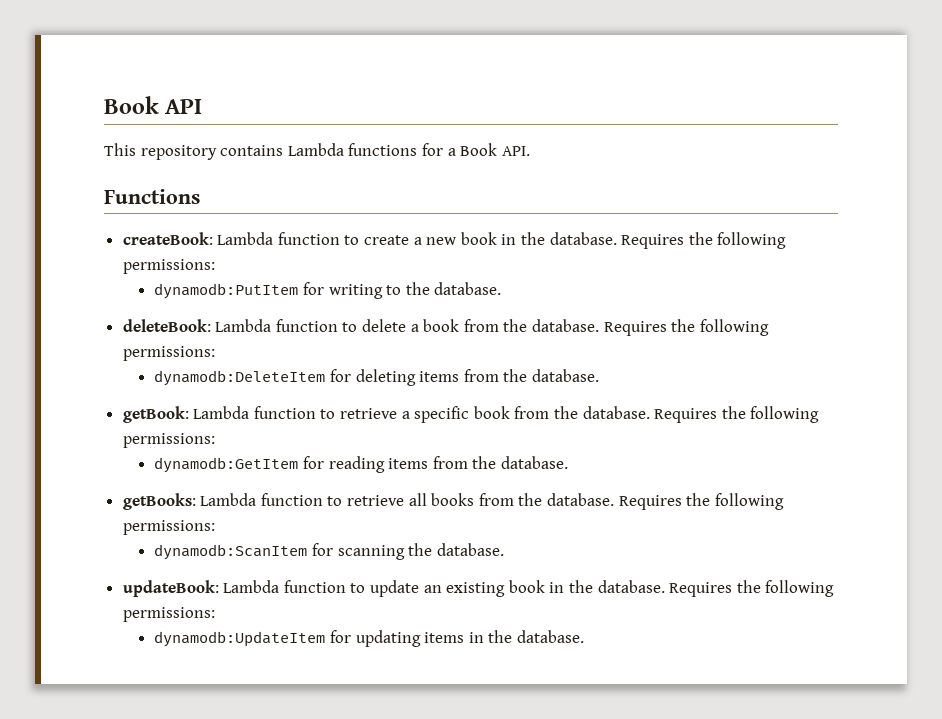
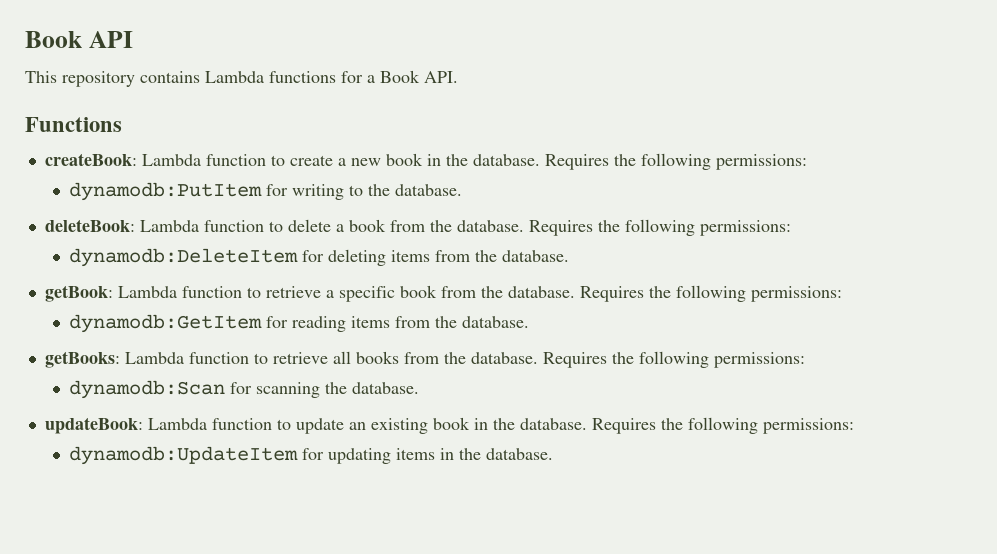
[154,544,308,560] dynamodb:ScanItem -> [69,380,226,399] dynamodb:Scan

